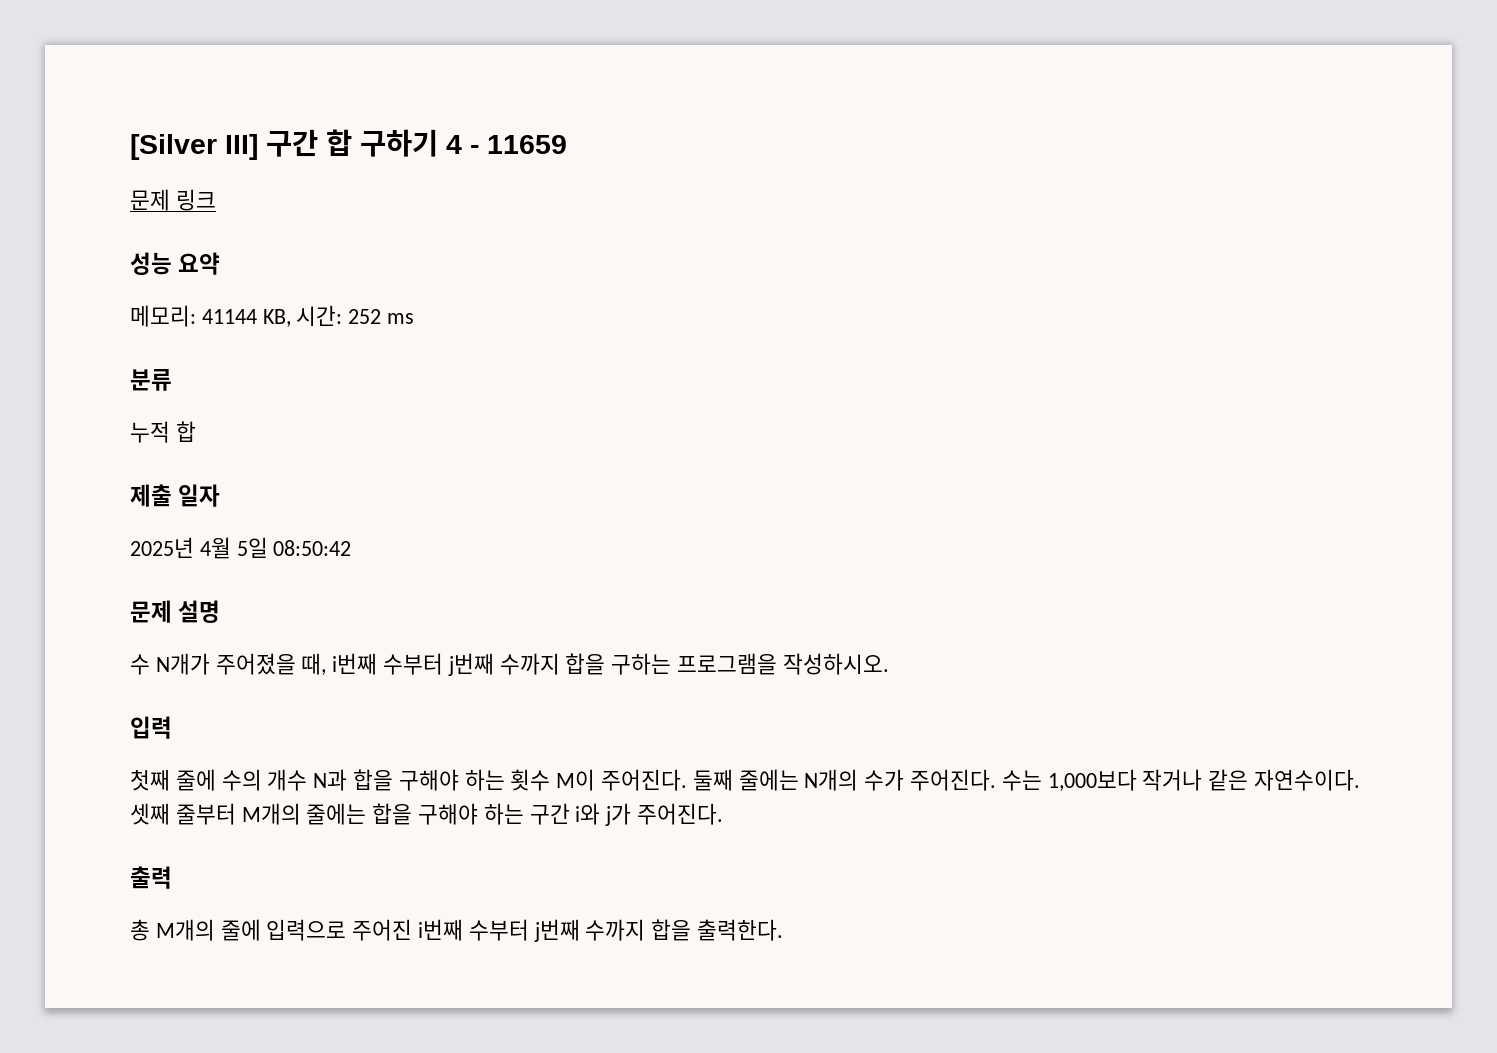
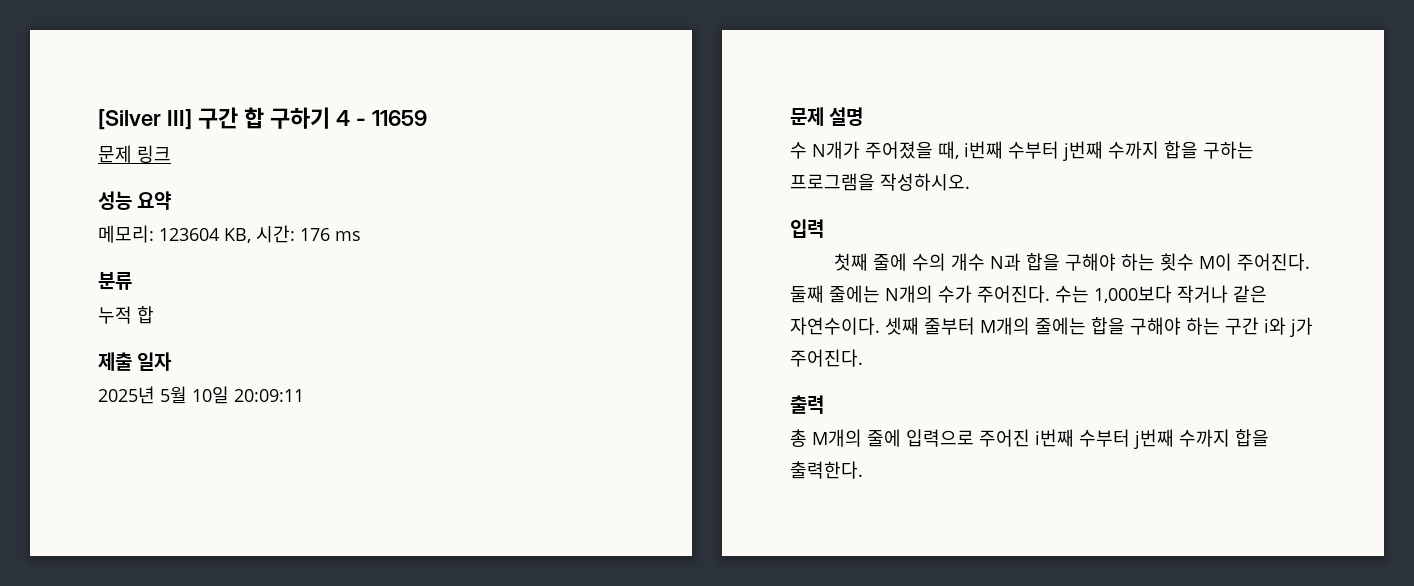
[201,309,257,324] 41144 -> [159,228,219,241] 123604
[348,309,382,324] 252 -> [299,228,330,241] 176
[199,537,352,559] 4월 5일 08:50:42 -> [160,386,304,404] 5월 10일 20:09:11

